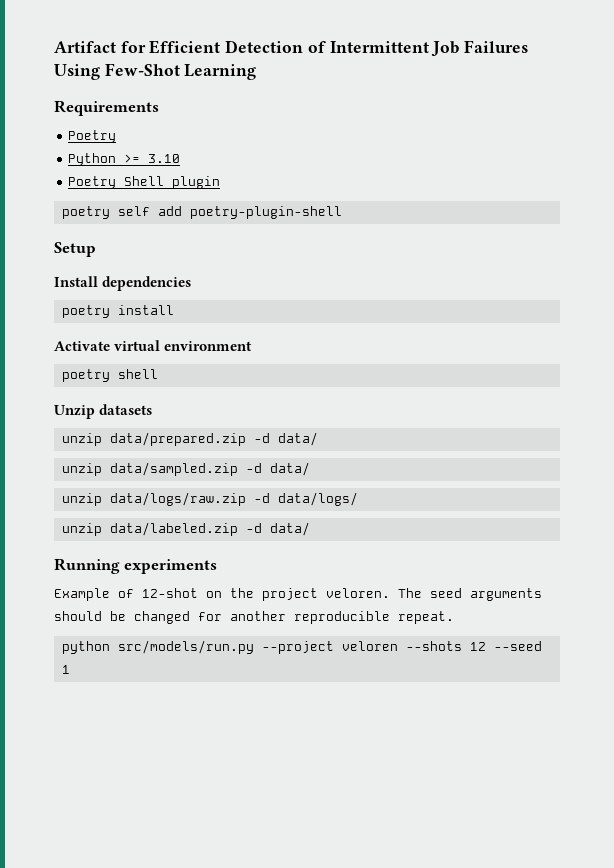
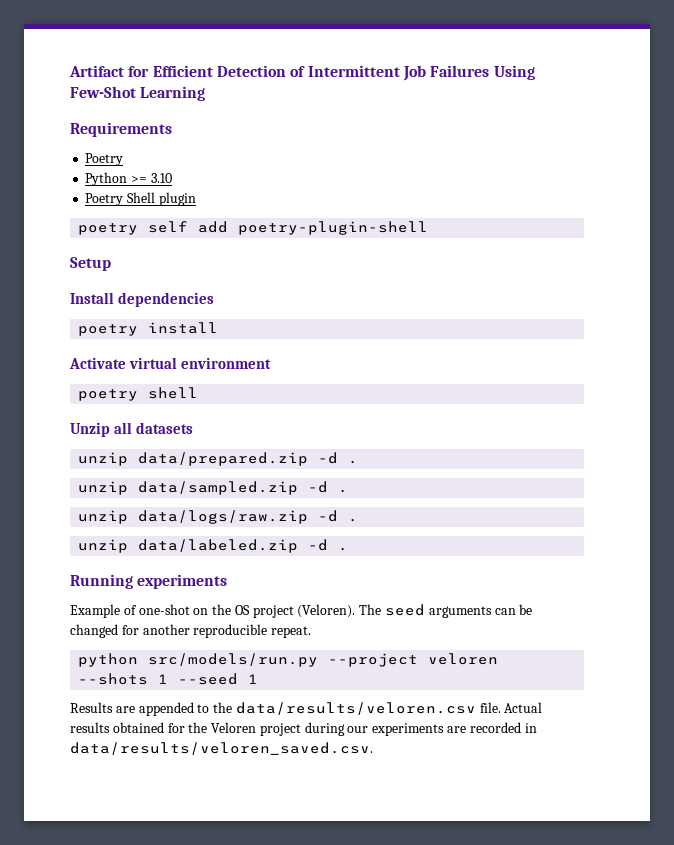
(95, 412) none -> [113,422,132,434] all
[277,432,318,446] data/ -> [348,460,359,464] .
[269,462,310,476] data/ -> [338,489,349,493] .
[277,492,358,506] data/logs/ -> [348,518,359,522] .
[269,522,310,536] data/ -> [338,547,349,551] .
[142,588,198,598] 12-shot -> [138,604,190,615] one-shot
[262,588,390,601] project veloren. -> [234,604,356,618] OS project (Veloren).
[54,611,102,621] should -> [494,608,516,615] can
[469,642,486,651] 12 -> [158,674,169,684] 1
(70, 669) none -> [70,702,543,716] [70,722,537,736] [70,742,373,755] // Results are appended to the data/results/veloren.csv file. Actual results obtained for the Veloren project during our experiments are recorded in data/results/veloren_saved.csv.

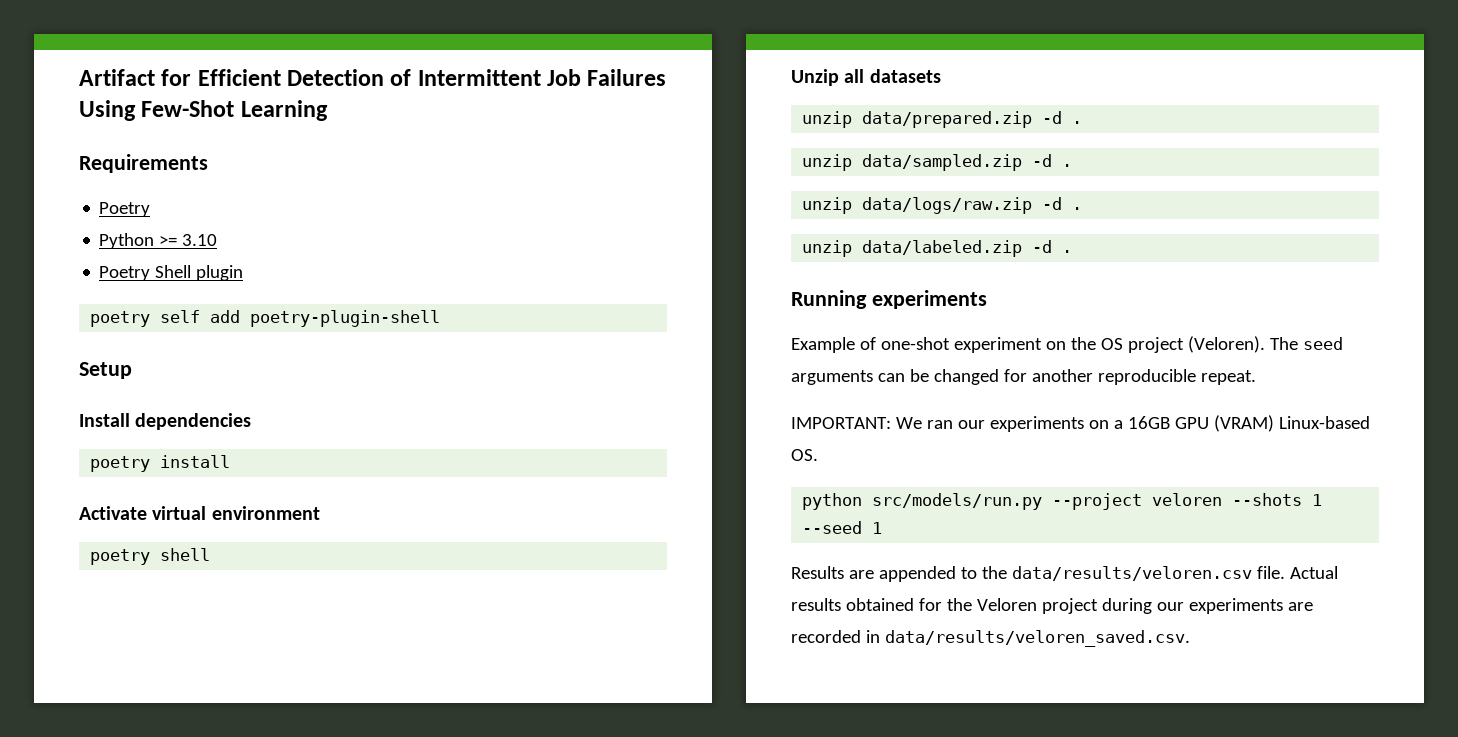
(190, 609) none -> [953,337,1042,353] experiment
(312, 632) none -> [791,415,1370,432] [791,449,818,461] // IMPORTANT: We ran our experiments on a 16GB GPU (VRAM) Linux-based OS.

